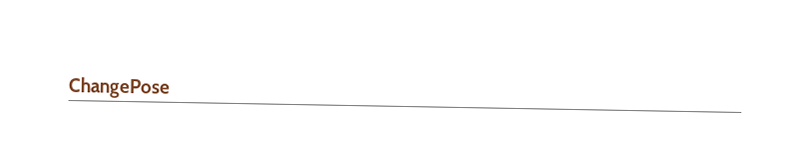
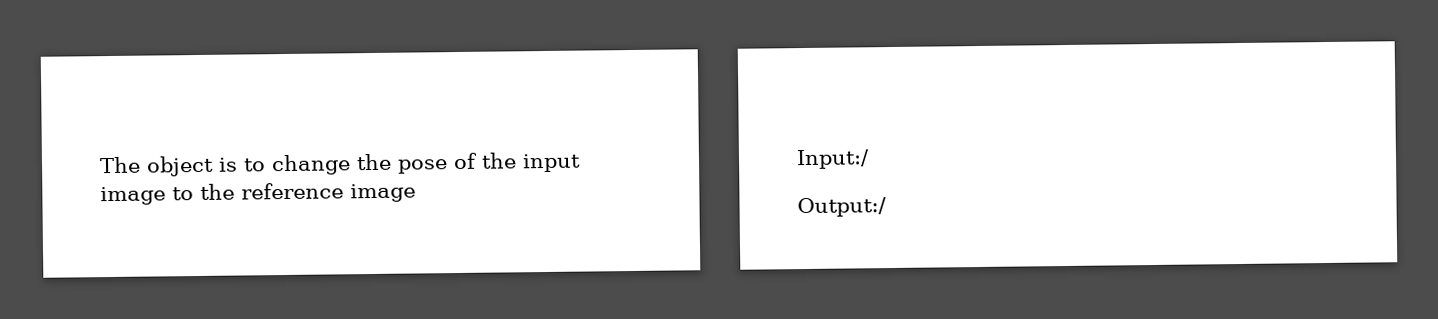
[68,77,170,99] ChangePose -> [99,152,581,177] [100,182,416,206] [796,149,870,170] [797,197,887,218] The object is to change the pose of the input image to the reference image // Input:/ // Output:/

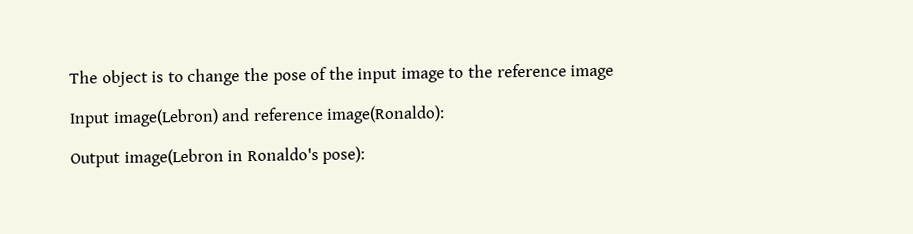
[796,149,870,170] [797,197,887,218] Input:/ // Output:/ -> [69,105,446,128] [70,146,366,168] Input image(Lebron) and reference image(Ronaldo): // Output image(Lebron in Ronaldo's pose):

